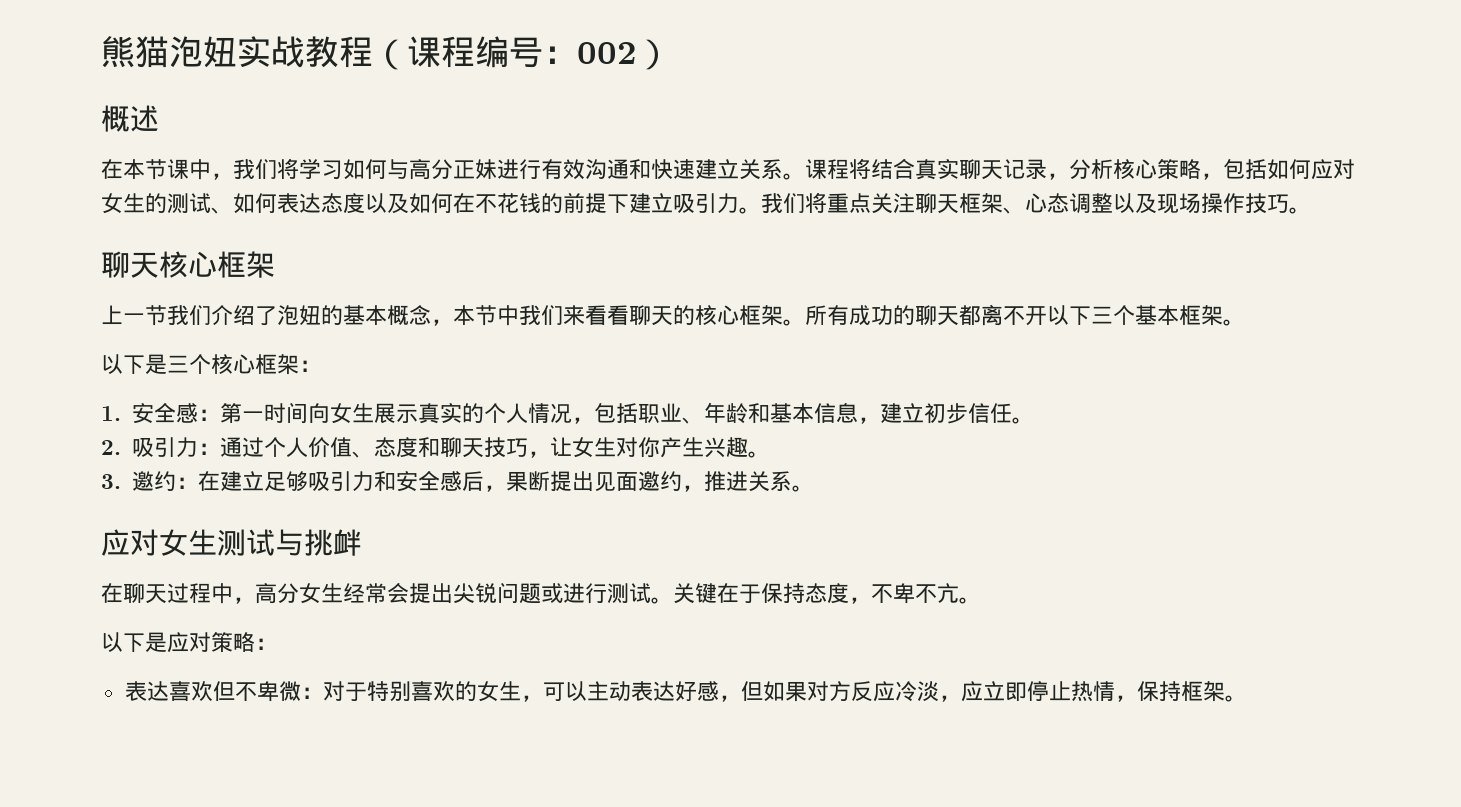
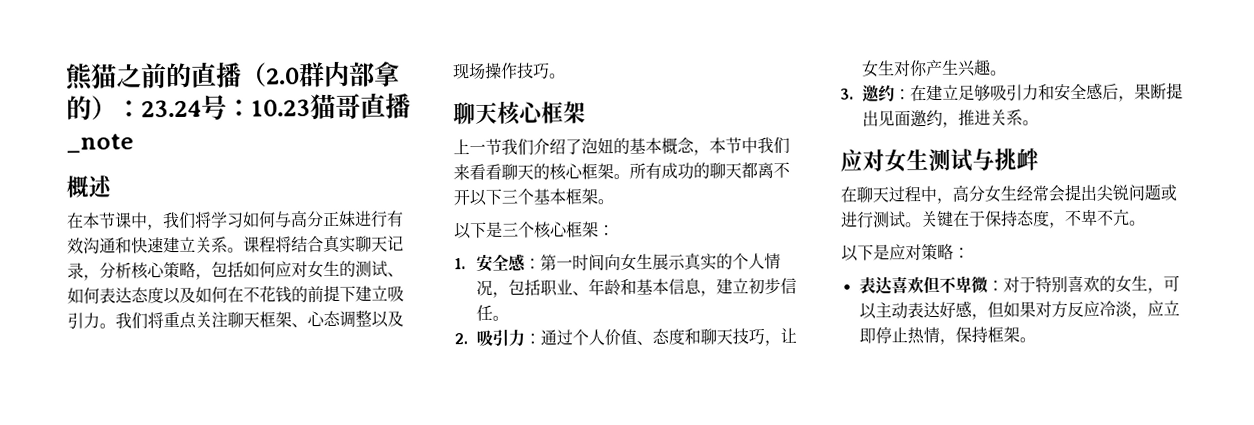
[169,36,671,70] 泡妞实战教程（课程编号：002） -> [115,61,400,89] [66,93,411,121] [66,133,134,153] 之前的直播（2.0群内部拿的）：23.24号：10.23猫哥直播_note

